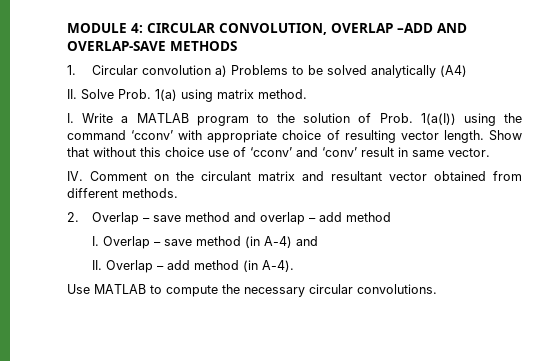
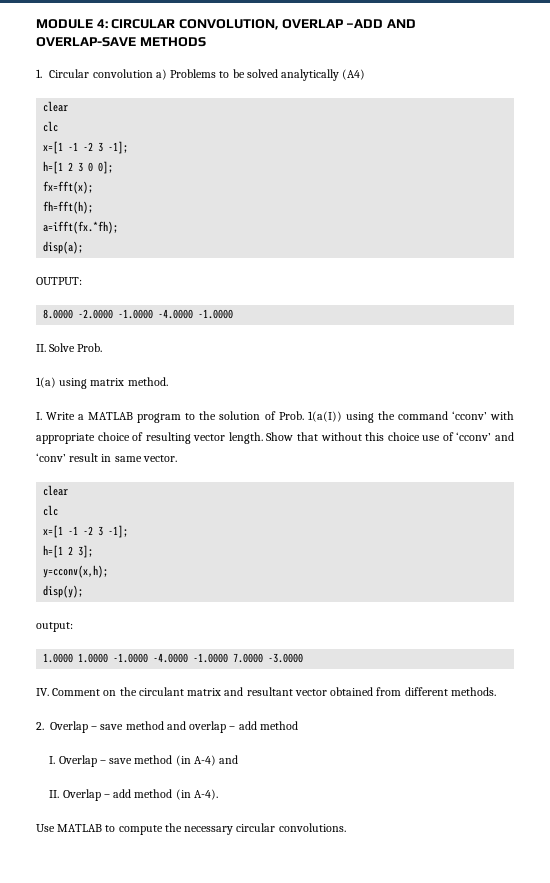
(467, 71) none -> [43,101,69,112] [43,121,59,132] [43,141,129,154] [43,161,114,174] [43,181,94,194] [43,201,94,214] [43,221,119,234] [43,241,84,254] [36,277,82,285] [43,309,234,319] // clear // clc // x=[1 -1 -2 3 -1]; // h=[1 2 3 0 0]; // fx=fft(x); // fh=fft(h); // a=ifft(fx.*fh); // disp(a); // OUTPUT: // 8.0000 -2.0000 -1.0000 -4.0000 -1.0000
(151, 94) none -> (103, 347) //
(490, 152) none -> [43,485,69,496] [43,505,59,516] [43,525,129,538] [43,545,94,558] [43,565,109,578] [43,585,84,598] [36,622,73,632] [43,653,304,663] // clear // clc // x=[1 -1 -2 3 -1]; // h=[1 2 3]; // y=cconv(x,h); // disp(y); // output: // 1.0000 1.0000 -1.0000 -4.0000 -1.0000 7.0000 -3.0000

